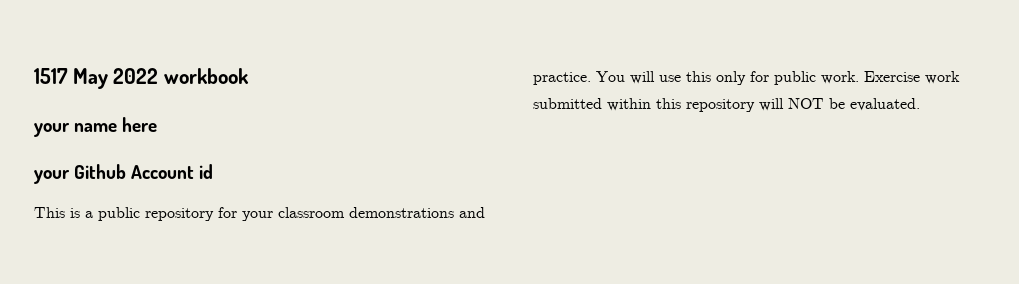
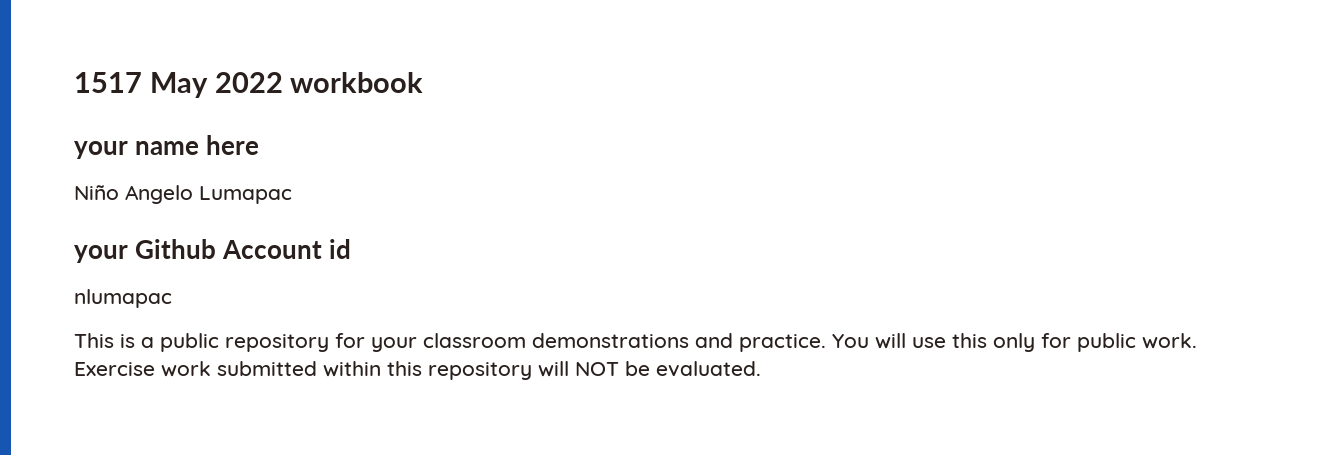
(158, 124) none -> [74,185,292,204] // Niño Angelo Lumapac
(214, 171) none -> [74,289,172,308] // nlumapac

